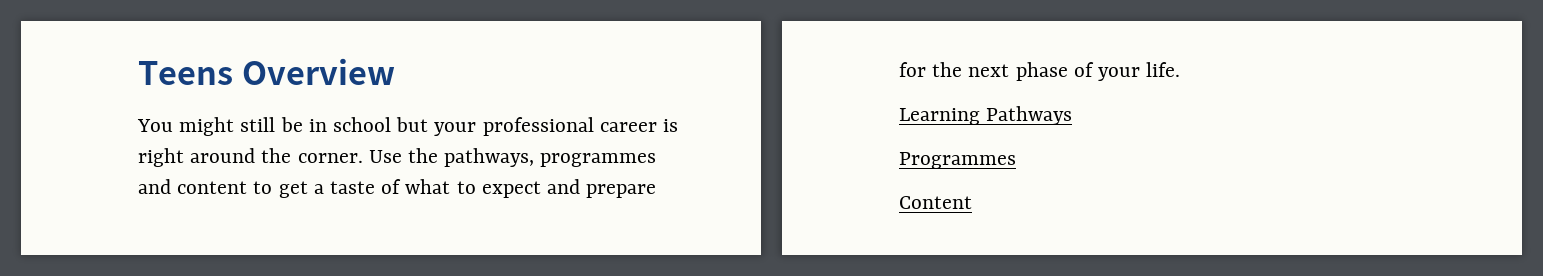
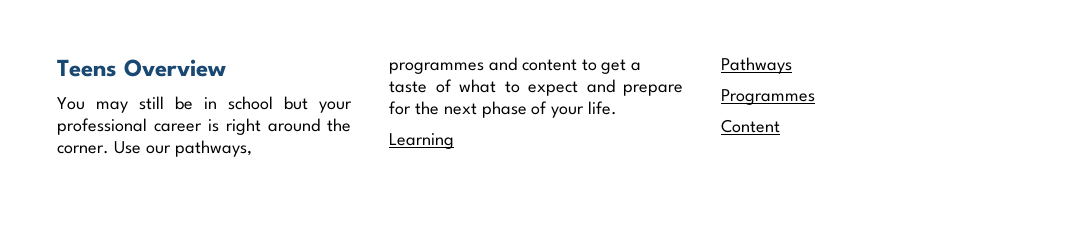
[179,117,235,136] might -> [96,101,128,113] may
[408,148,439,163] the -> [145,145,171,154] our
(980, 116) none -> (454, 141) //

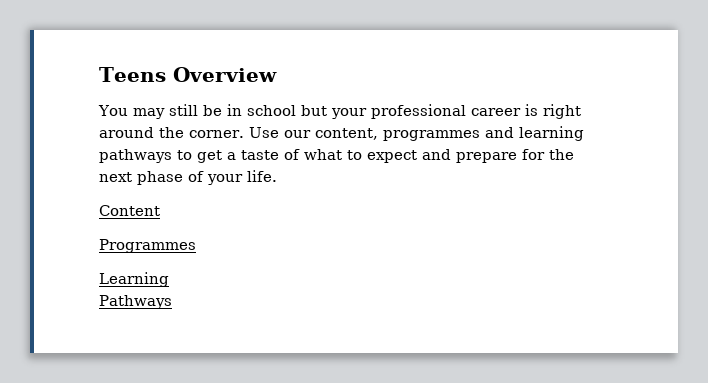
[174,140,252,157] pathways, -> [314,128,378,140] content,
[521,59,577,71] content -> [518,126,584,141] [99,149,172,163] learning pathways
(618, 108) none -> [99,205,160,216] [99,239,196,253] // Content // Programmes
[721,89,815,105] [721,119,780,133] // Programmes // Content -> (172, 302) none

